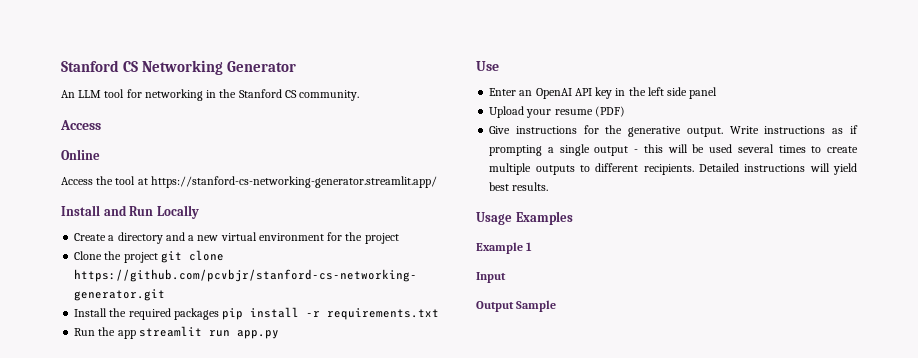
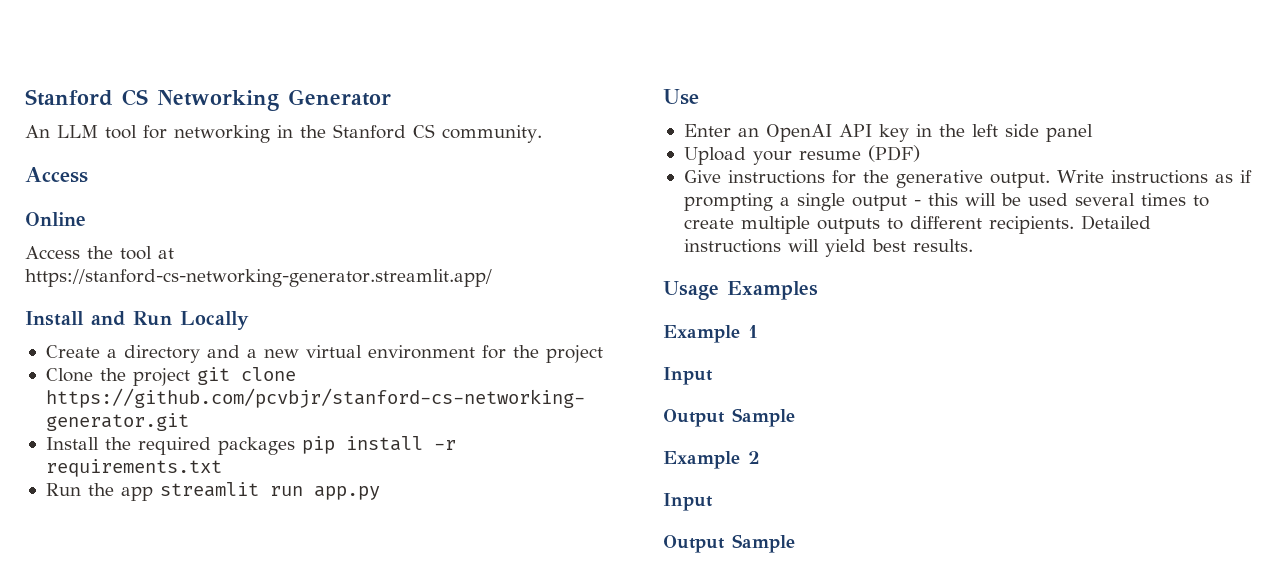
(557, 306) none -> [663,451,760,469] [663,493,713,511] [663,534,795,553] // Example 2 // Input // Output Sample

